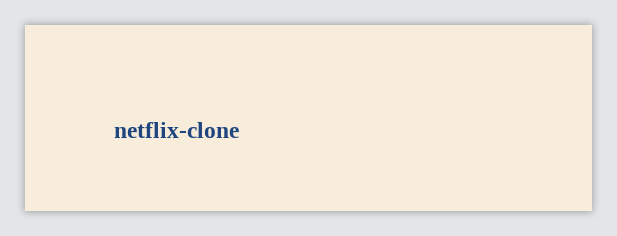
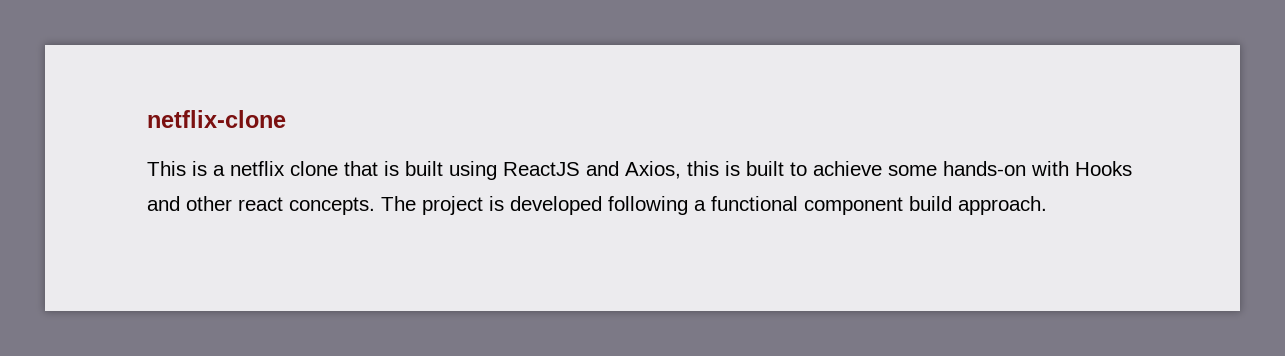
(239, 130) none -> [147,161,1132,180] [147,196,1047,215] // This is a netflix clone that is built using ReactJS and Axios, this is built to achieve some hands-on with Hooks and other react concepts. The project is developed following a functional component build approach.

